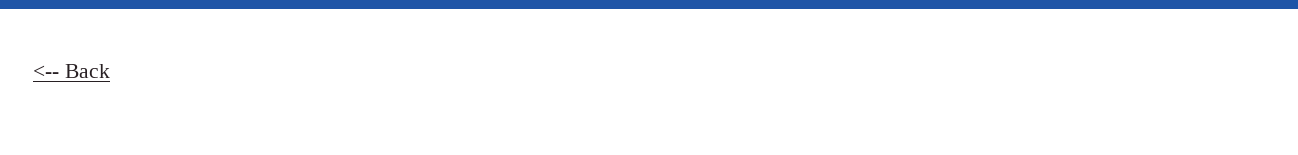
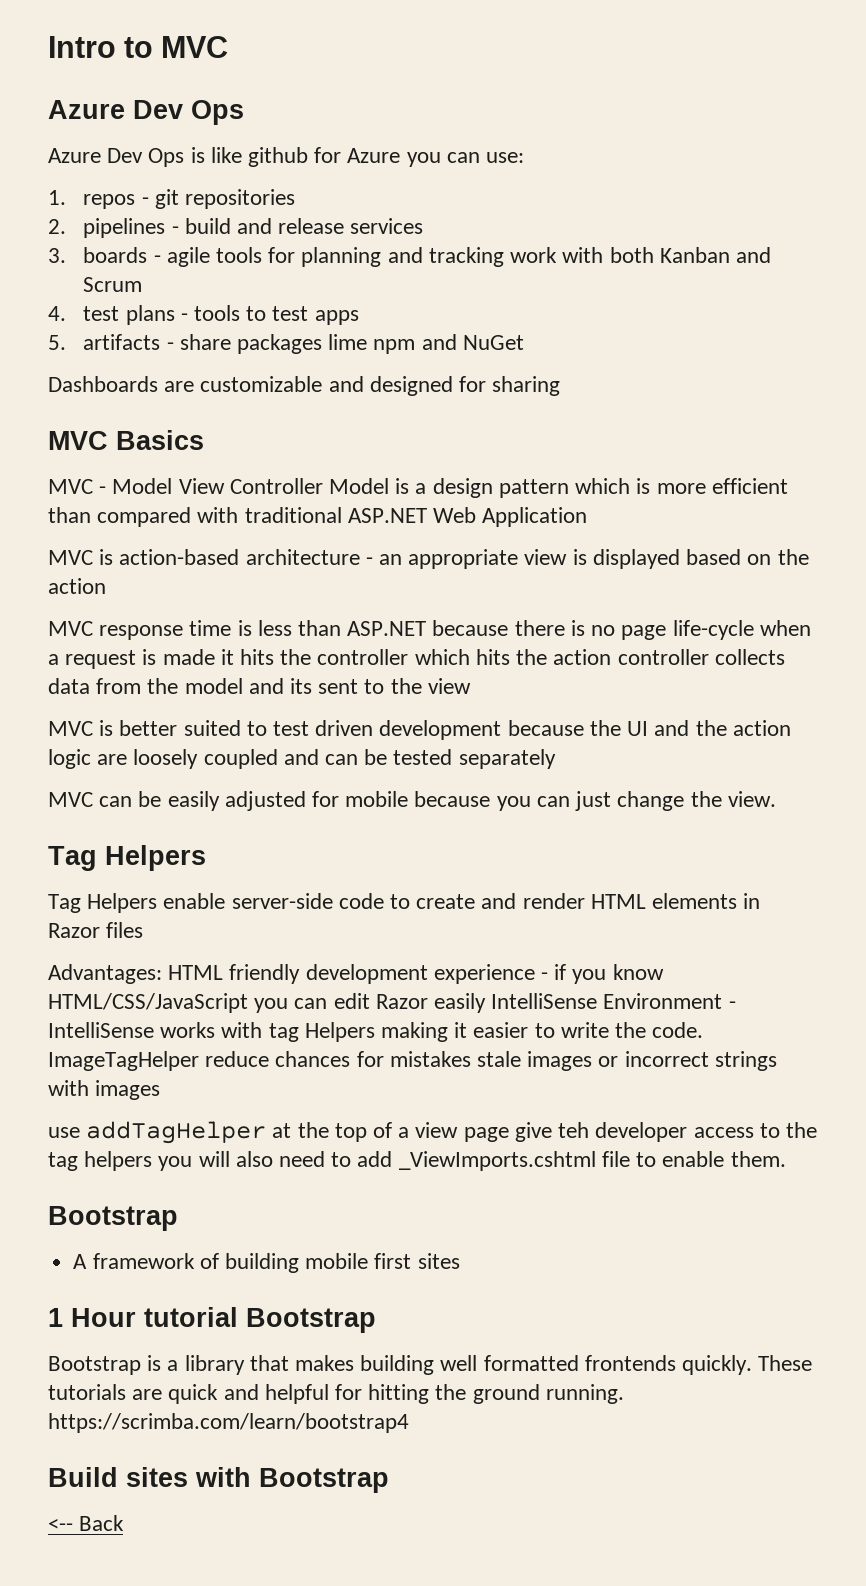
(33, 71) none -> [48,36,229,58] [48,100,244,125] [48,147,525,167] [48,189,296,209] [48,218,424,238] [48,247,771,267] [83,277,143,292] [48,305,359,325] [48,334,524,354] [48,376,561,396] [48,430,204,450] [48,478,788,498] [48,507,588,527] [48,549,809,569] [48,578,106,594] [48,620,811,640] [48,649,785,669] [48,678,471,694] [48,720,791,740] [48,749,556,769] [48,791,776,811] [48,845,206,871] [48,893,761,913] [48,922,144,938] [48,964,664,984] [48,993,736,1013] [48,1022,704,1042] [48,1051,777,1071] [48,1080,161,1100] [48,1121,817,1144] [48,1151,786,1171] [48,1206,178,1231] [73,1253,460,1273] [48,1307,376,1333] [48,1355,813,1375] [48,1384,624,1404] [48,1413,409,1433] [48,1467,389,1493] Intro to MVC // Azure Dev Ops // Azure Dev Ops is like github for Azure you can use: // 1. repos - git repositories // 2. pipelines - build and release services // 3. boards - agile tools for planning and tracking work with both Kanban and Scrum // 4. test plans - tools to test apps // 5. artifacts - share packages lime npm and NuGet // Dashboards are customizable and designed for sharing // MVC Basics // MVC - Model View Controller Model is a design pattern which is more efficient than compared with traditional ASP.NET Web Application // MVC is action-based architecture - an appropriate view is displayed based on the action // MVC response time is less than ASP.NET because there is no page life-cycle when a request is made it hits the controller which hits the action controller collects data from the model and its sent to the view // MVC is better suited to test driven development because the UI and the action logic are loosely coupled and can be tested separately // MVC can be easily adjusted for mobile because you can just change the view. // Tag Helpers // Tag Helpers enable server-side code to create and render HTML elements in Razor files // Advantages: HTML friendly development experience - if you know HTML/CSS/JavaScript you can edit Razor easily IntelliSense Environment - IntelliSense works with tag Helpers making it easier to write the code. ImageTagHelper reduce chances for mistakes stale images or incorrect strings with images // use addTagHelper at the top of a view page give teh developer access to the tag helpers you will also need to add _ViewImports.cshtml file to enable them. // Bootstrap // A framework of building mobile first sites // 1 Hour tutorial Bootstrap // Bootstrap is a library that makes building well formatted frontends quickly. These tutorials are quick and helpful for hitting the ground running. https://scrimba.com/learn/bootstrap4 // Build sites with Bootstrap //

